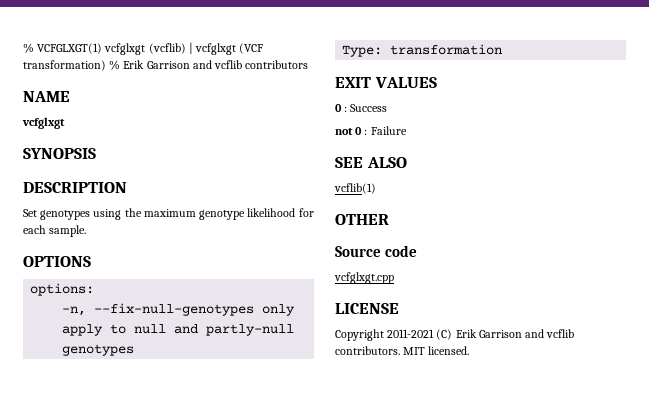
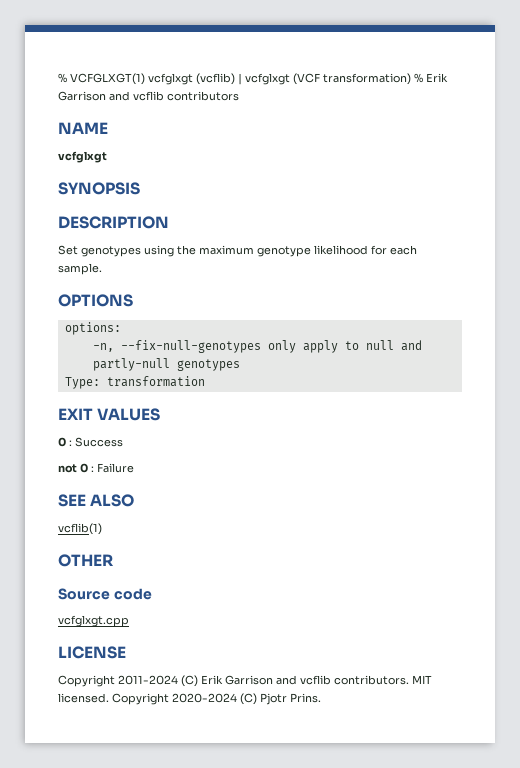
[387,329,435,338] 2011-2021 -> [118,675,178,685] 2011-2024
(470, 350) none -> [112,693,321,705] Copyright 2020-2024 (C) Pjotr Prins.

